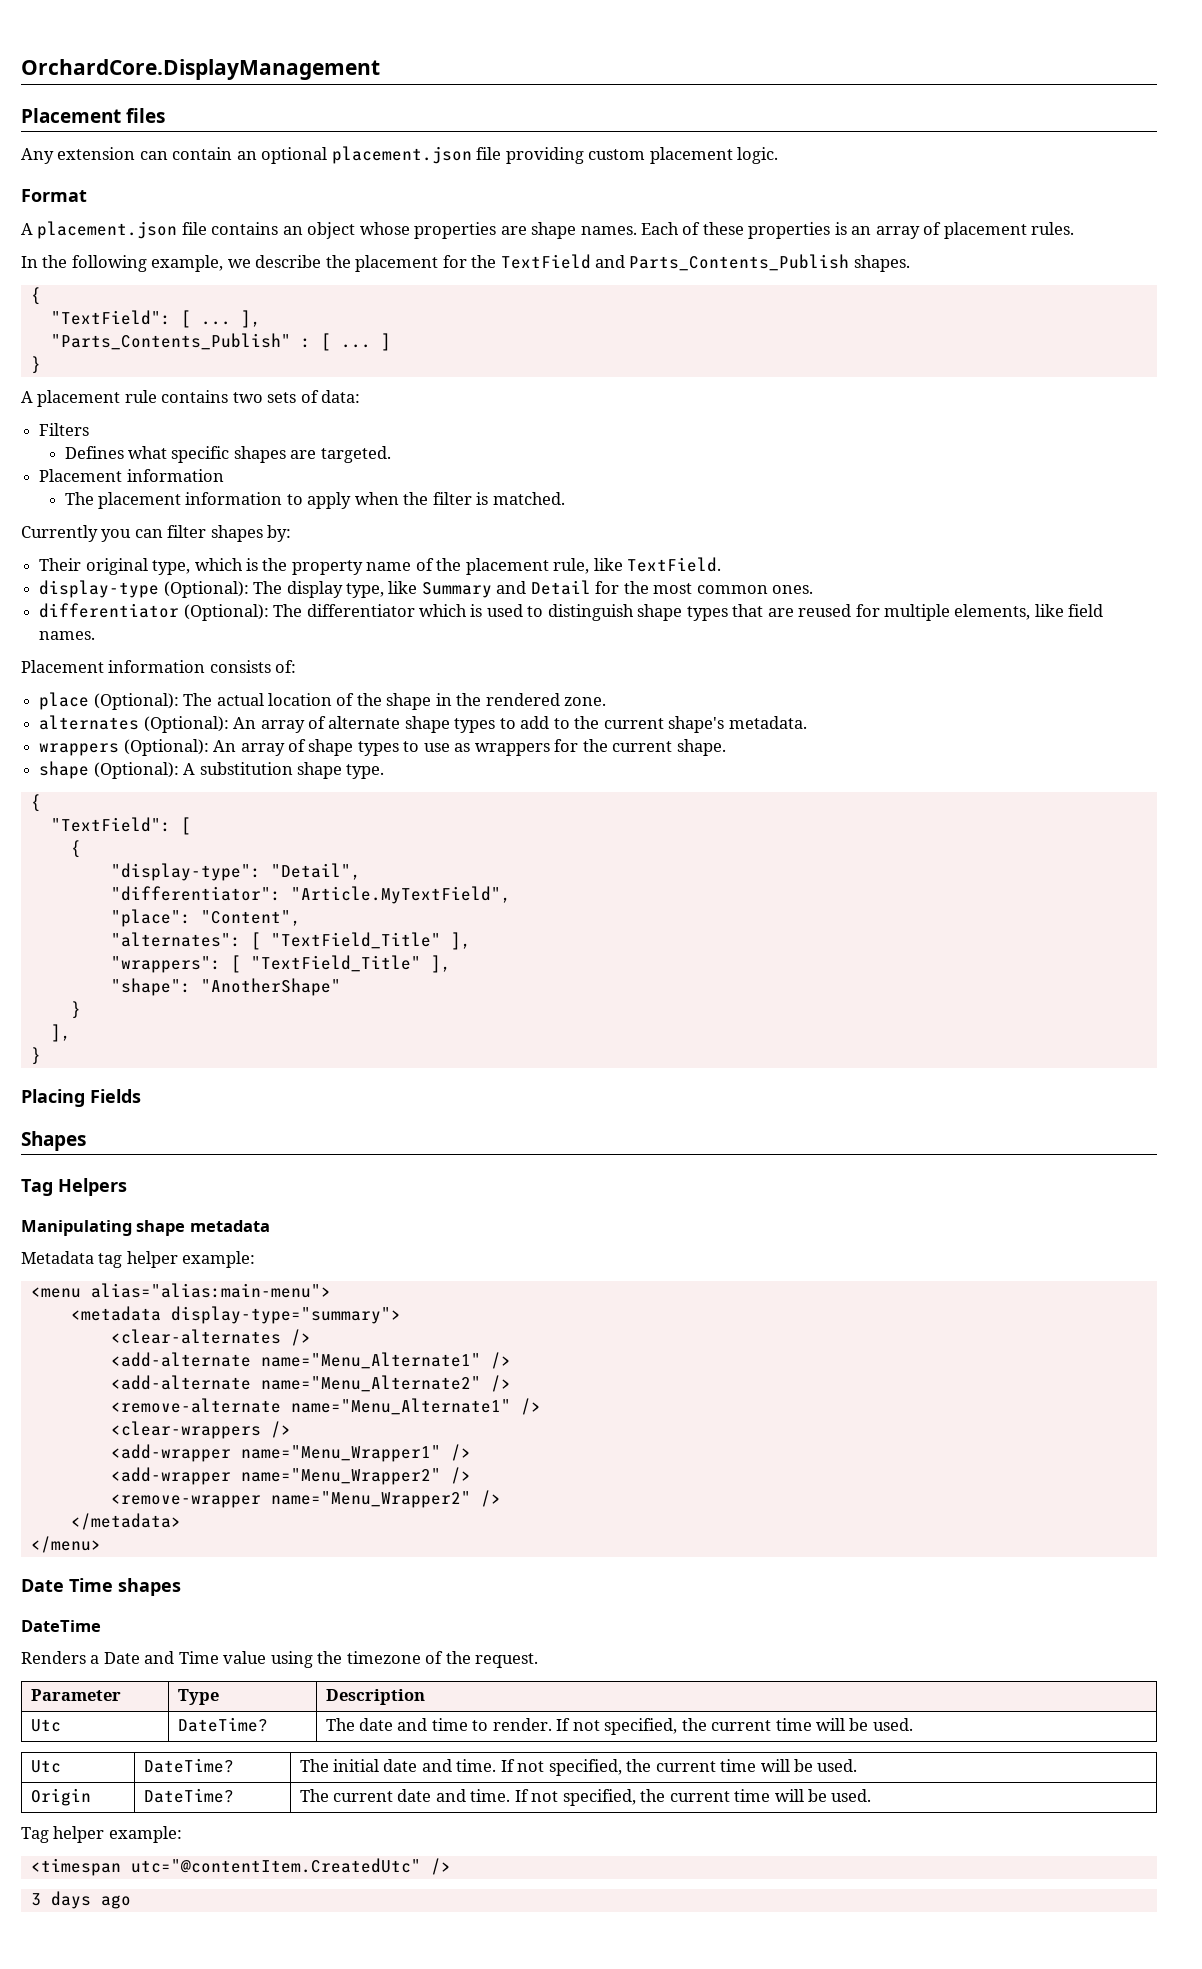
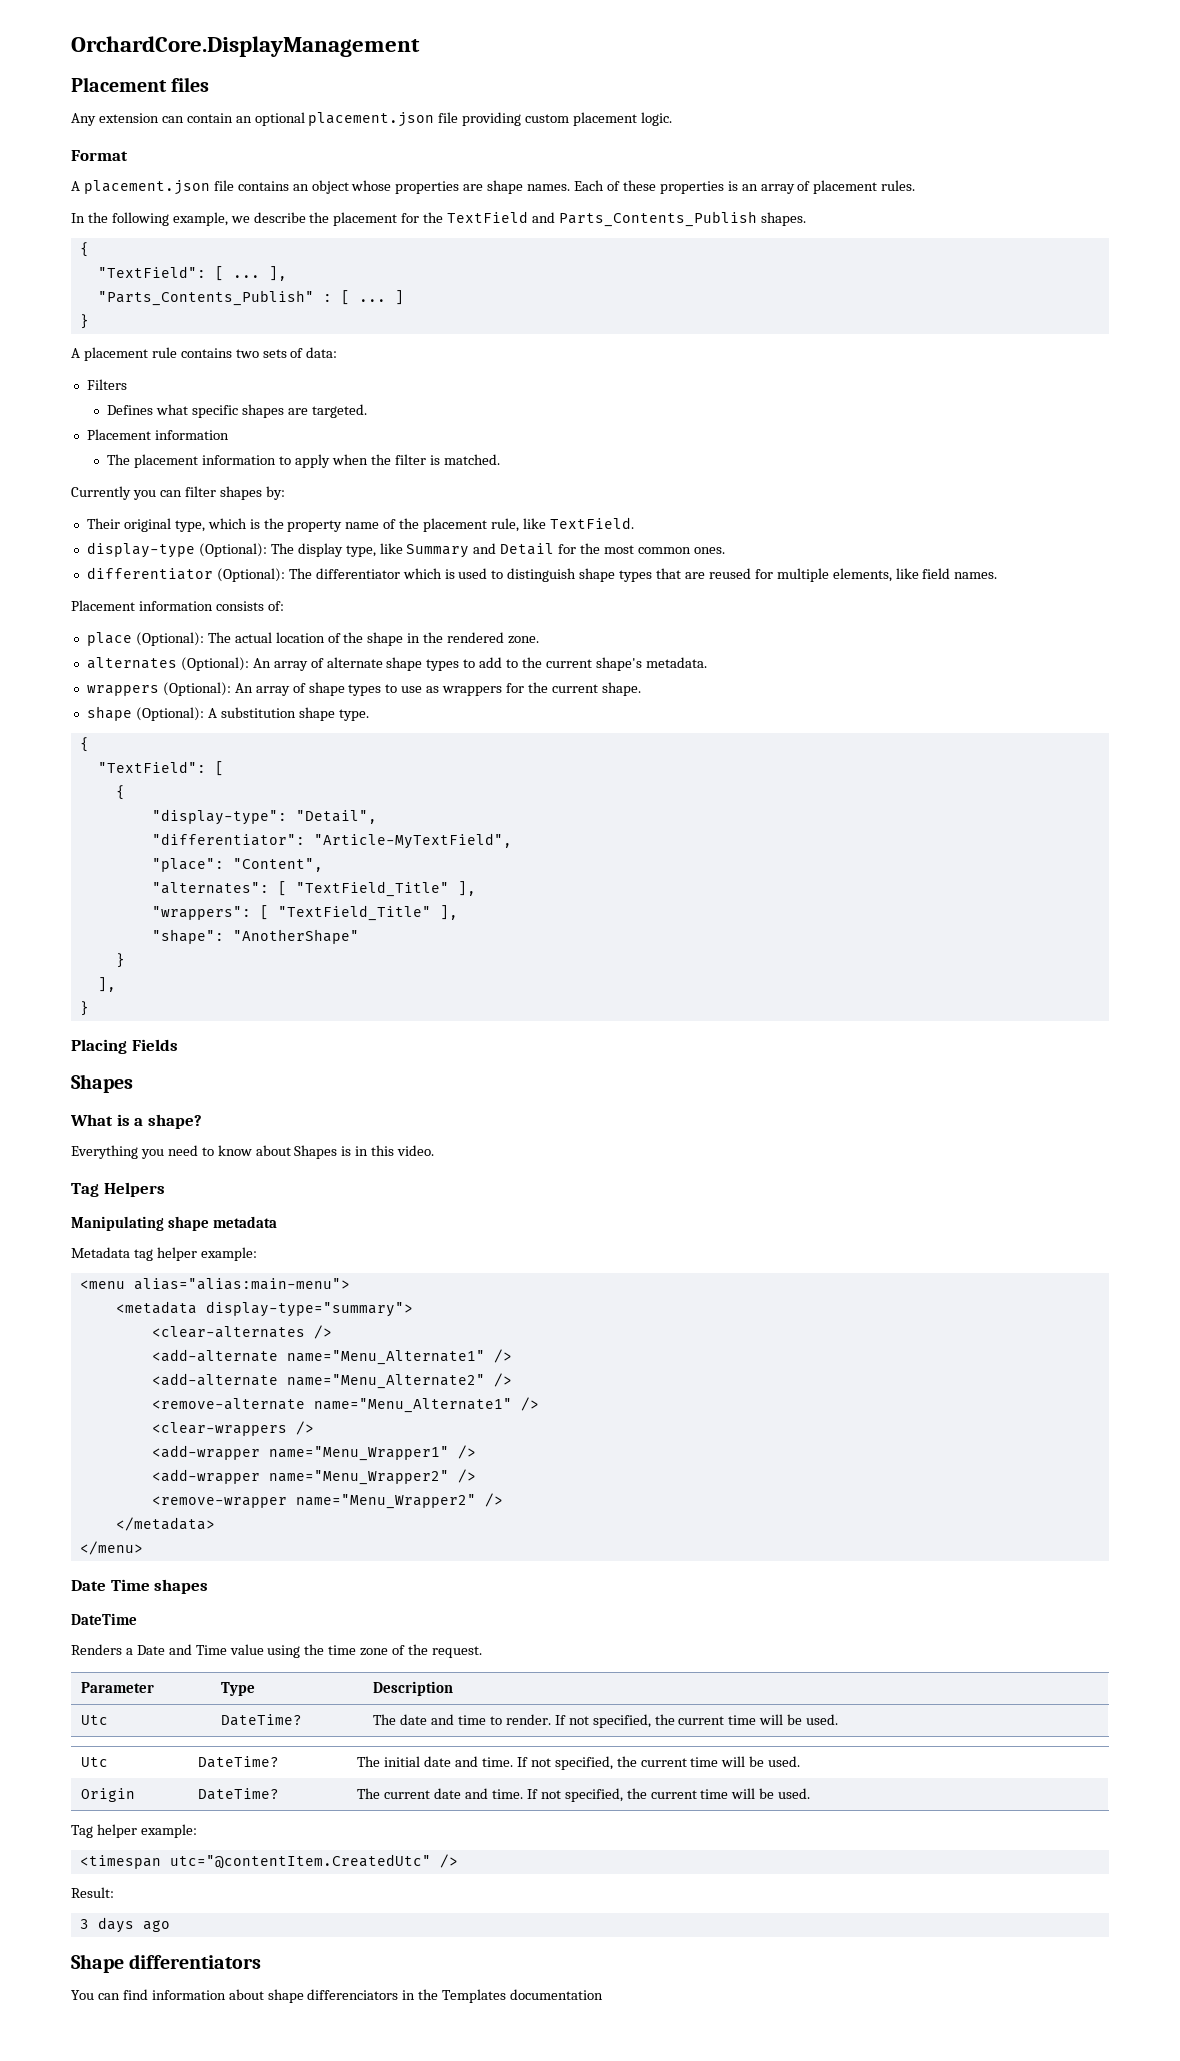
[290,886,511,904] "Article.MyTextField", -> [313,833,512,849] "Article-MyTextField",
(86, 1141) none -> [70,1114,202,1129] [71,1145,435,1159] // What is a shape? // Everything you need to know about Shapes is in this video.
[346,1651,421,1664] timezone -> [328,1645,389,1656] time zone
(451, 1866) none -> [71,1887,114,1898] // Result:
(131, 1902) none -> [71,1954,262,1973] [71,1989,604,2003] // Shape differentiators // You can find information about shape differenciators in the Templates documentation

